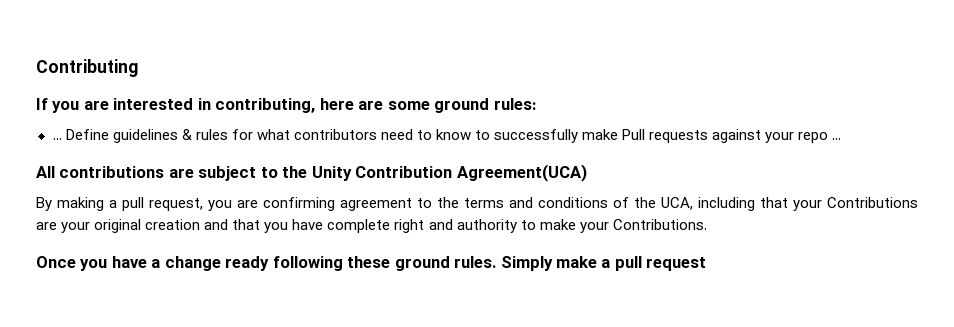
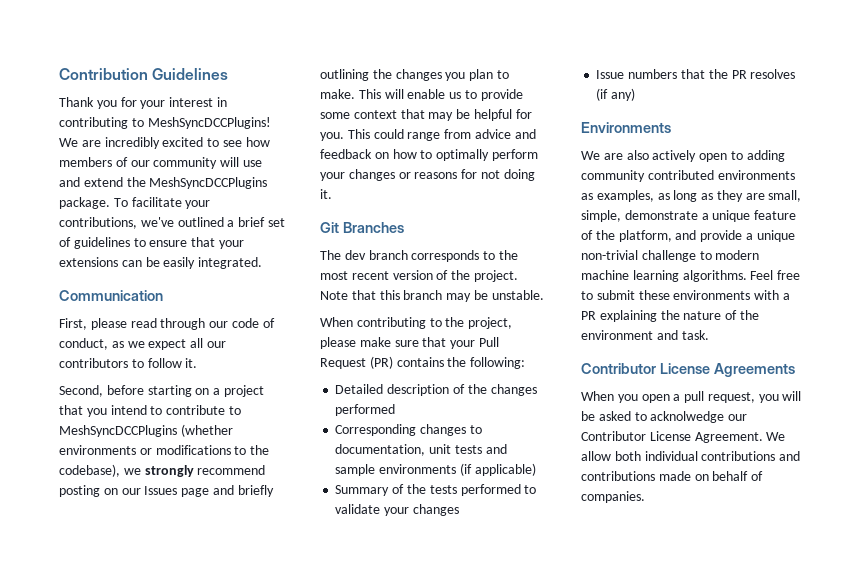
[36,59,138,77] [36,98,536,113] [52,129,842,143] [36,164,587,182] [36,197,918,211] [36,219,707,233] [36,256,707,271] Contributing // If you are interested in contributing, here are some ground rules: // ... Define guidelines & rules for what contributors need to know to successfully make Pull requests against your repo ... // All contributions are subject to the Unity Contribution Agreement(UCA) // By making a pull request, you are confirming agreement to the terms and conditions of the UCA, including that your Contributions are your original creation and that you have complete right and authority to make your Contributions. // Once you have a change ready following these ground rules. Simply make a pull request -> [59,68,229,80] [59,97,227,109] [59,117,271,129] [59,137,270,149] [59,157,262,169] [59,177,268,189] [59,197,211,209] [59,217,285,229] [59,237,244,249] [59,257,263,269] [59,290,163,301] [59,318,275,330] [59,338,226,350] [59,358,198,368] [59,385,264,397] [59,405,241,417] [59,424,233,437] [59,445,270,455] [59,464,266,477] [59,485,274,497] [320,69,509,81] [320,89,523,101] [320,109,532,121] [320,129,536,141] [320,149,538,161] [320,169,535,181] [320,189,332,199] [320,222,404,233] [320,250,518,262] [320,270,518,282] [320,290,544,302] [320,317,513,329] [320,337,499,349] [320,356,526,369] [335,384,537,396] [335,404,396,416] [335,424,482,436] [335,444,507,456] [335,463,536,476] [335,484,537,496] [335,504,459,516] [596,69,796,79] [596,88,636,101] [581,122,671,133] [581,150,785,162] [581,170,795,182] [581,190,802,202] [581,210,797,222] [581,230,795,242] [581,250,760,262] [581,270,801,282] [581,290,790,300] [581,310,759,322] [581,330,709,340] [581,363,795,377] [581,391,802,403] [581,411,748,423] [581,431,786,443] [581,451,801,461] [581,471,764,481] [581,491,645,503] Contribution Guidelines // Thank you for your interest in contributing to MeshSyncDCCPlugins! We are incredibly excited to see how members of our community will use and extend the MeshSyncDCCPlugins package. To facilitate your contributions, we've outlined a brief set of guidelines to ensure that your extensions can be easily integrated. // Communication // First, please read through our code of conduct, as we expect all our contributors to follow it. // Second, before starting on a project that you intend to contribute to MeshSyncDCCPlugins (whether environments or modifications to the codebase), we strongly recommend posting on our Issues page and briefly outlining the changes you plan to make. This will enable us to provide some context that may be helpful for you. This could range from advice and feedback on how to optimally perform your changes or reasons for not doing it. // Git Branches // The dev branch corresponds to the most recent version of the project. Note that this branch may be unstable. // When contributing to the project, please make sure that your Pull Request (PR) contains the following: // Detailed description of the changes performed // Corresponding changes to documentation, unit tests and sample environments (if applicable) // Summary of the tests performed to validate your changes // Issue numbers that the PR resolves (if any) // Environments // We are also actively open to adding community contributed environments as examples, as long as they are small, simple, demonstrate a unique feature of the platform, and provide a unique non-trivial challenge to modern machine learning algorithms. Feel free to submit these environments with a PR explaining the nature of the environment and task. // Contributor License Agreements // When you open a pull request, you will be asked to acknolwedge our Contributor License Agreement. We allow both individual contributions and contributions made on behalf of companies.

